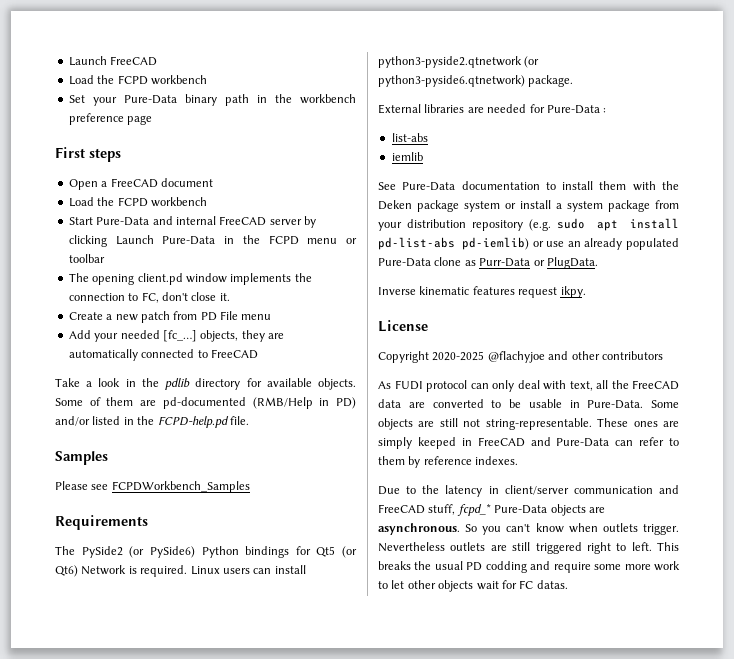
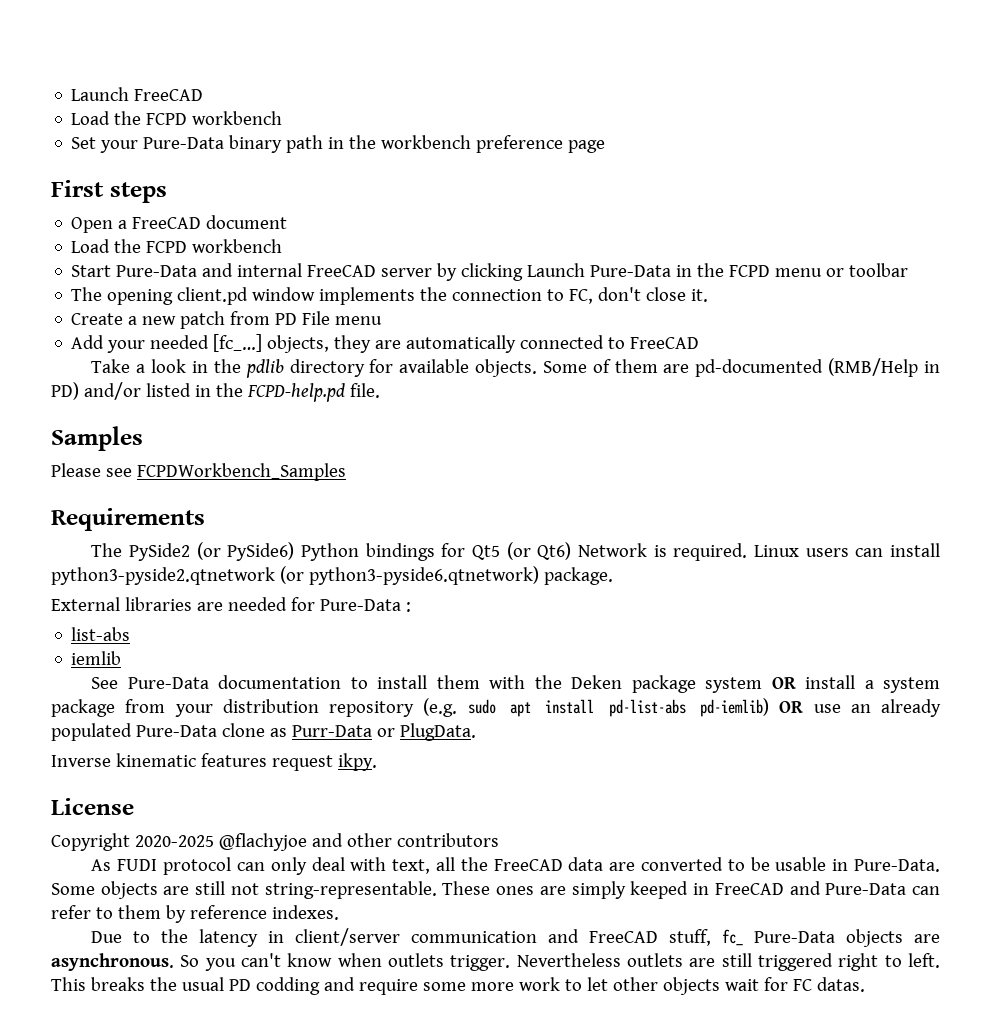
[505,203,516,209] or -> [771,677,796,689] OR
[532,241,544,247] or -> [779,701,804,713] OR
[456,504,491,516] fcpd_* -> [722,929,744,946] fc_

